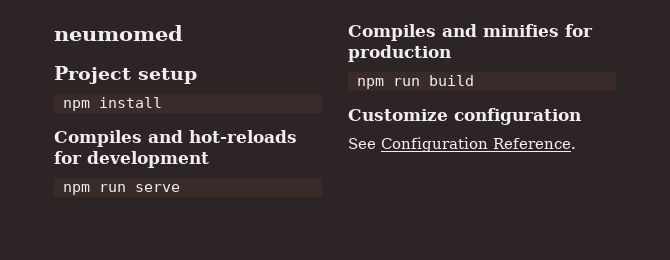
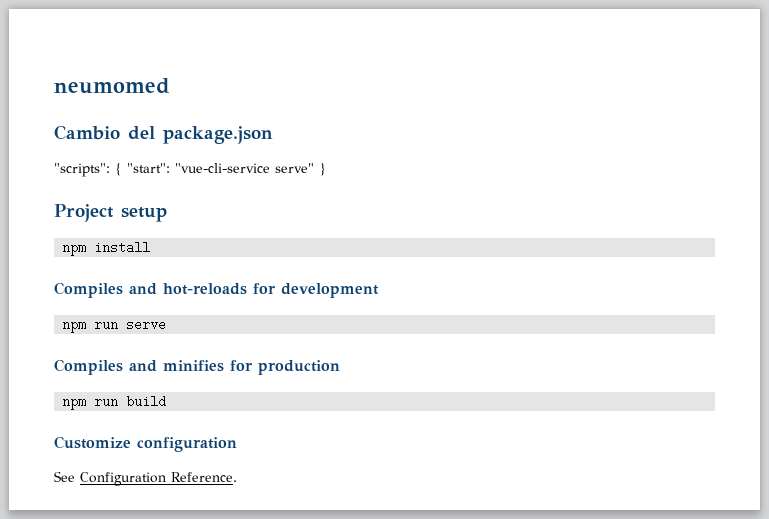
(183, 33) none -> [54,125,273,144] [54,163,326,177] // Cambio del package.json // "scripts": { "start": "vue-cli-service serve" }

